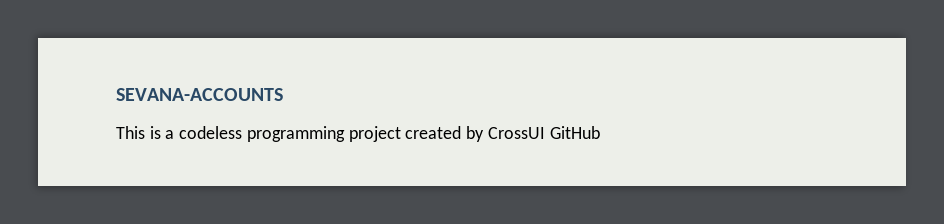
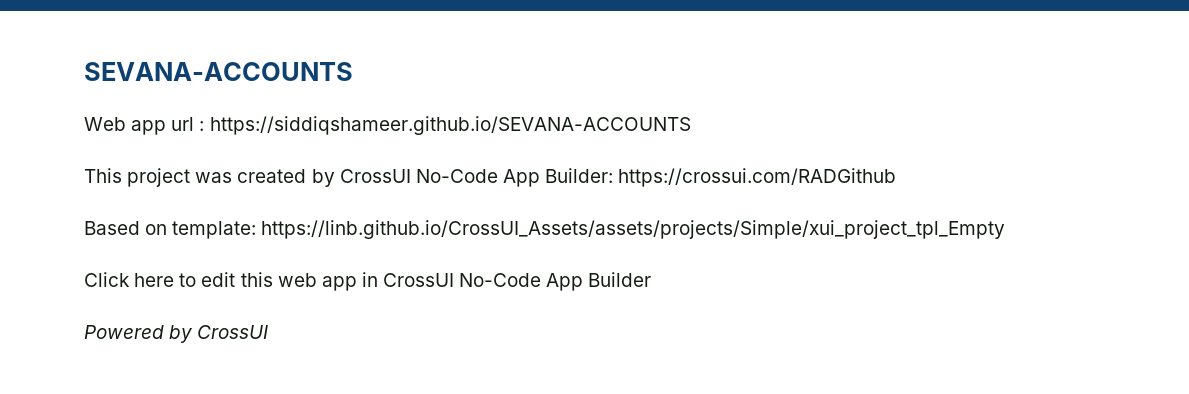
[116,126,600,142] This is a codeless programming project created by CrossUI GitHub -> [84,116,691,135] [84,168,897,187] [84,220,1006,239] [84,272,652,291] [84,325,269,343] Web app url : https://siddiqshameer.github.io/SEVANA-ACCOUNTS // This project was created by CrossUI No-Code App Builder: https://crossui.com/RADGithub // Based on template: https://linb.github.io/CrossUI_Assets/assets/projects/Simple/xui_project_tpl_Empty // Click here to edit this web app in CrossUI No-Code App Builder // Powered by CrossUI

